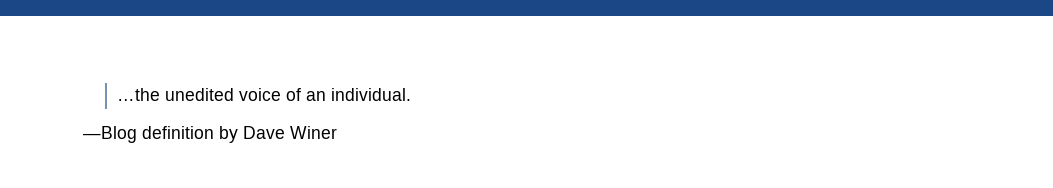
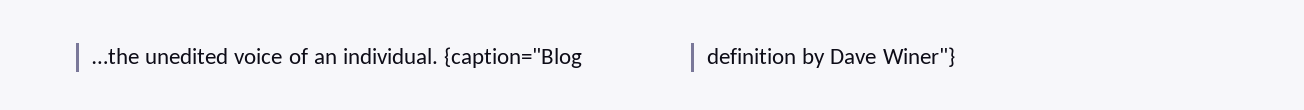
[83,126,137,143] // —Blog -> [444,47,583,68] {caption="Blog
[290,126,337,139] Winer -> [882,47,955,67] Winer"}

